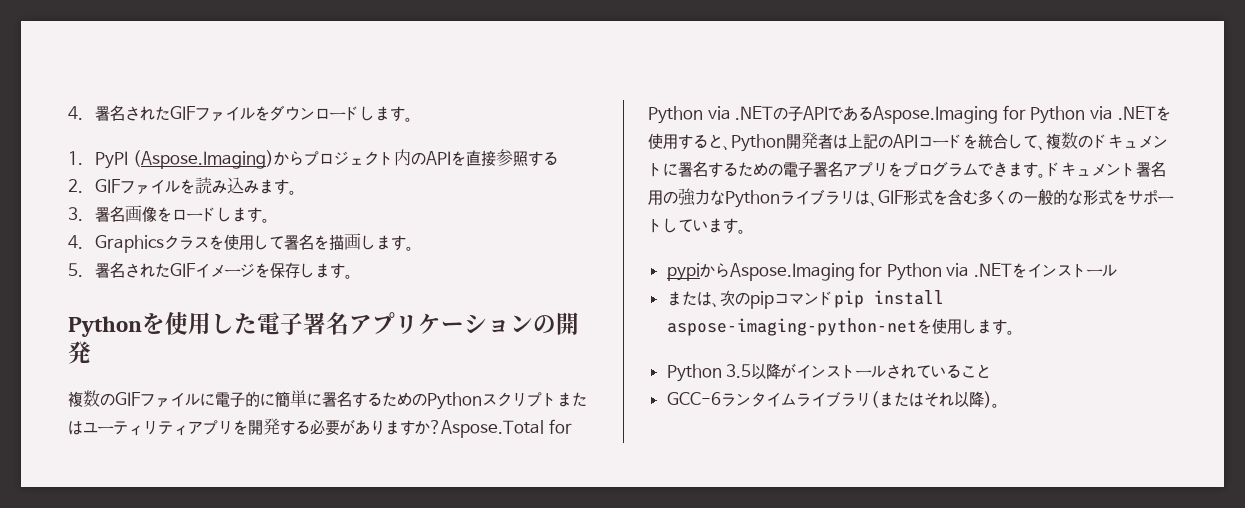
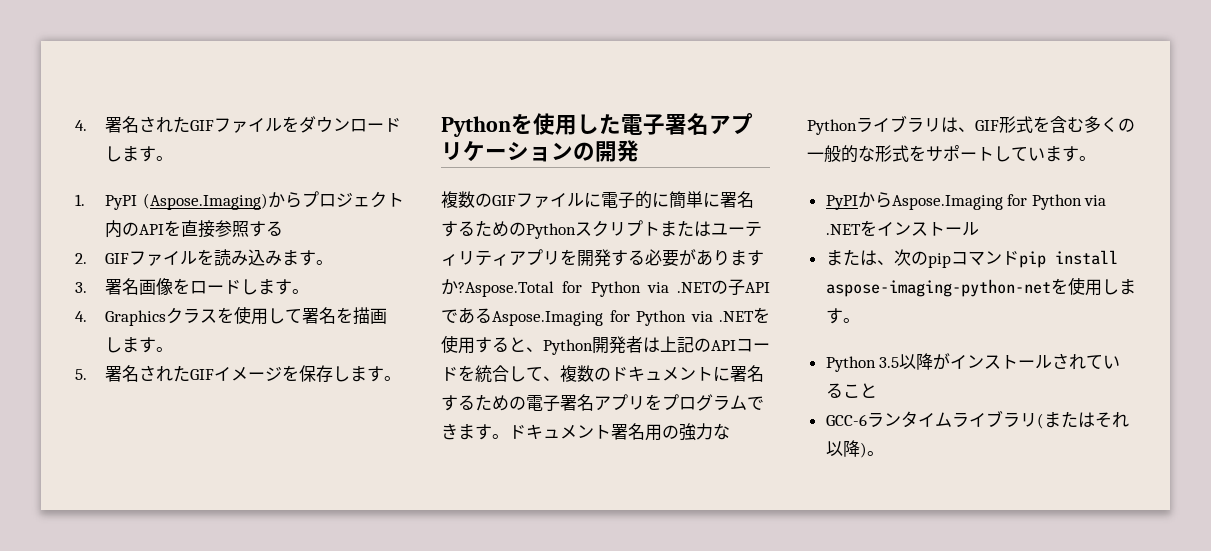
[666,263,700,281] pypi -> [825,195,858,210] PyPI

